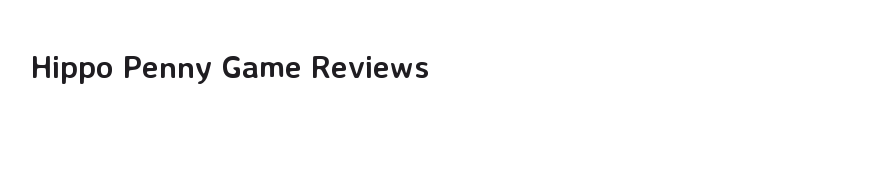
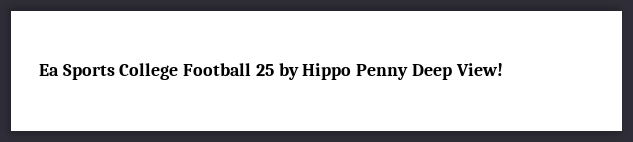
[31,56,429,84] Hippo Penny Game Reviews -> [39,63,503,80] Ea Sports College Football 25 by Hippo Penny Deep View!

